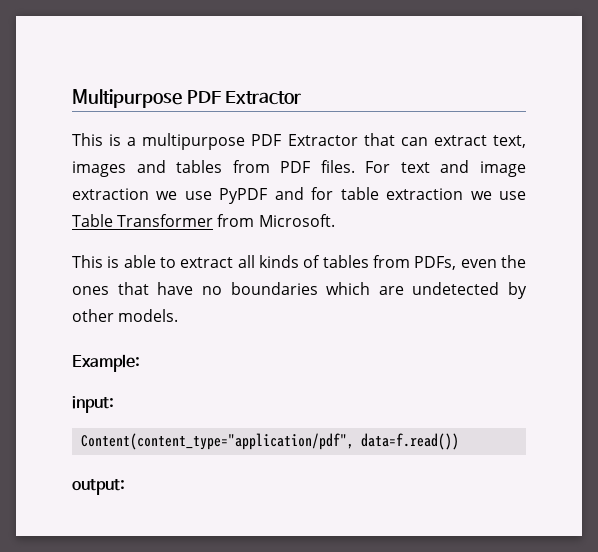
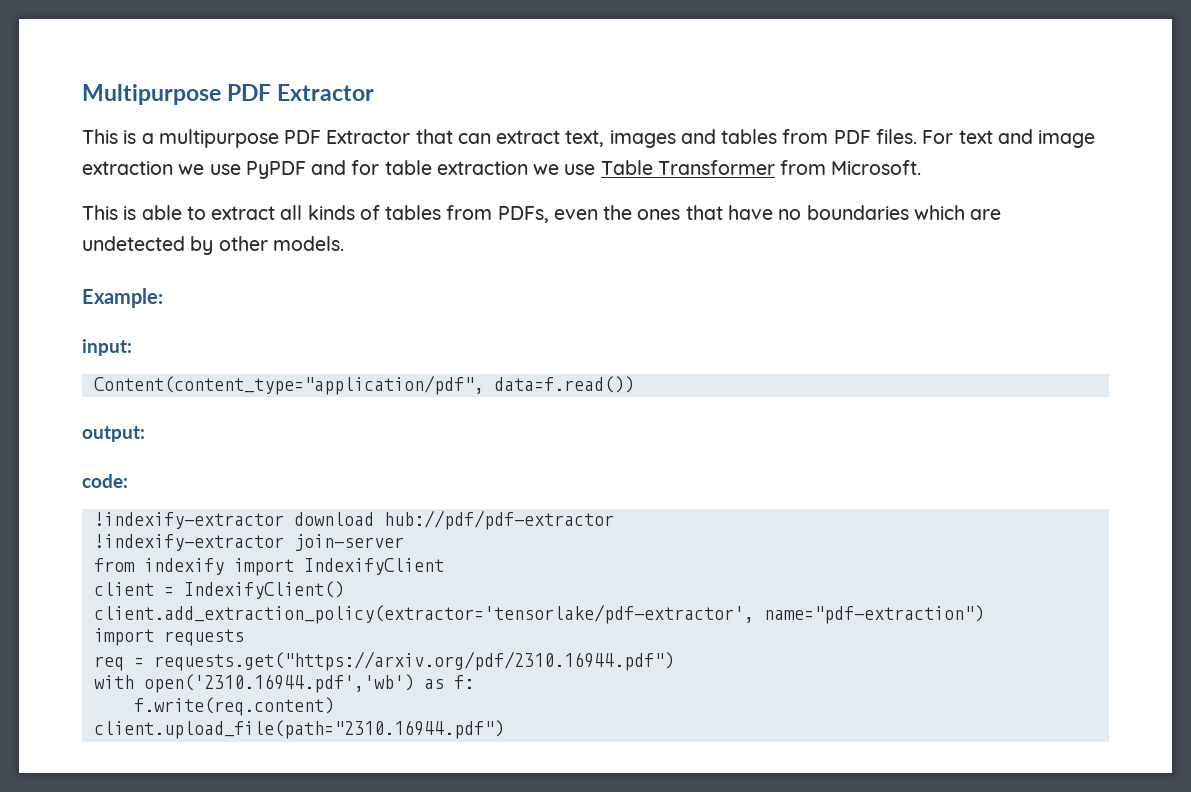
(125, 487) none -> [82,474,128,488] [93,510,614,530] [93,534,404,551] [93,558,444,576] [93,581,344,599] [93,604,984,624] [93,628,244,646] [93,651,674,671] [93,674,474,693] [133,697,334,716] [93,720,504,739] // code: // !indexify-extractor download hub://pdf/pdf-extractor // !indexify-extractor join-server // from indexify import IndexifyClient // client = IndexifyClient() // client.add_extraction_policy(extractor='tensorlake/pdf-extractor', name="pdf-extraction") // import requests // req = requests.get("https://arxiv.org/pdf/2310.16944.pdf") // with open('2310.16944.pdf','wb') as f: // f.write(req.content) // client.upload_file(path="2310.16944.pdf")

